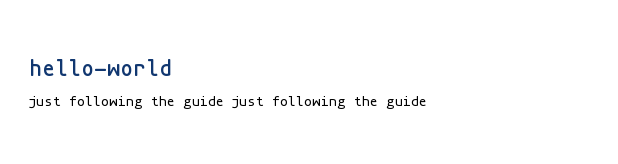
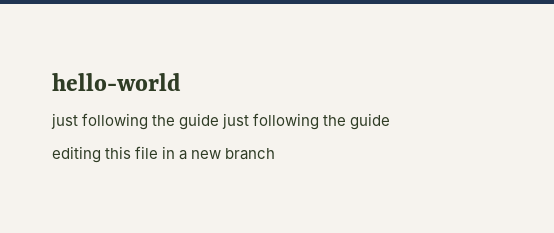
(427, 102) none -> [52,146,276,163] // editing this file in a new branch

